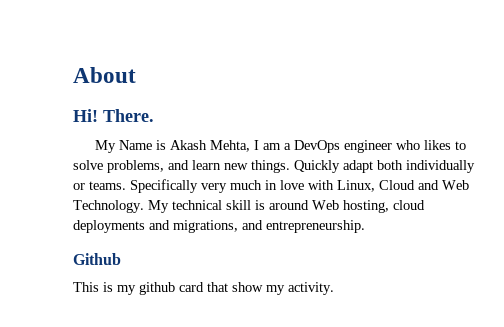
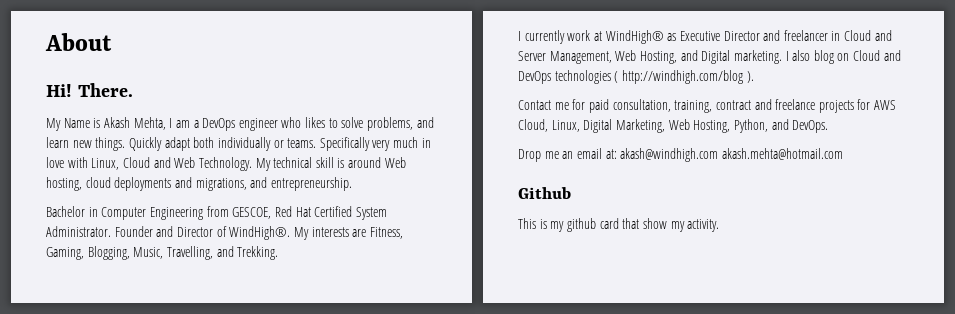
(365, 226) none -> [46,206,387,220] [46,226,403,240] [46,246,279,260] [518,30,892,44] [518,50,901,64] [518,70,754,84] [518,99,897,113] [518,119,829,133] [518,148,843,162] // Bachelor in Computer Engineering from GESCOE, Red Hat Certified System Administrator. Founder and Director of WindHigh®. My interests are Fitness, Gaming, Blogging, Music, Travelling, and Trekking. // I currently work at WindHigh® as Executive Director and freelancer in Cloud and Server Management, Web Hosting, and Digital marketing. I also blog on Cloud and DevOps technologies ( http://windhigh.com/blog ). // Contact me for paid consultation, training, contract and freelance projects for AWS Cloud, Linux, Digital Marketing, Web Hosting, Python, and DevOps. // Drop me an email at: akash@windhigh.com akash.mehta@hotmail.com

